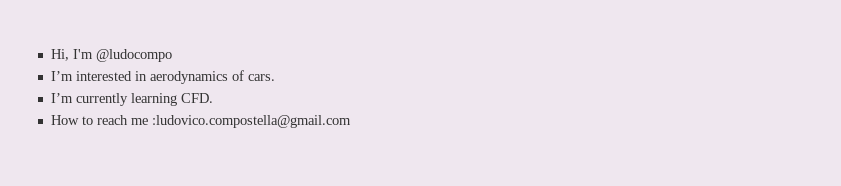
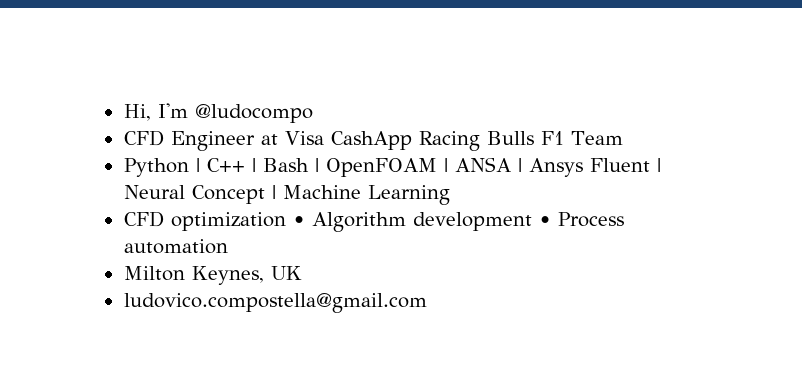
[50,70,275,84] [50,93,213,106] [50,115,351,128] I’m interested in aerodynamics of cars. // I’m currently learning CFD. // How to reach me :ludovico.compostella@gmail.com -> [123,130,623,151] [123,157,661,177] [123,185,450,205] [123,211,624,232] [123,239,228,254] [123,266,302,285] [123,293,427,313] CFD Engineer at Visa CashApp Racing Bulls F1 Team // Python | C++ | Bash | OpenFOAM | ANSA | Ansys Fluent | Neural Concept | Machine Learning // CFD optimization • Algorithm development • Process automation // Milton Keynes, UK // ludovico.compostella@gmail.com

